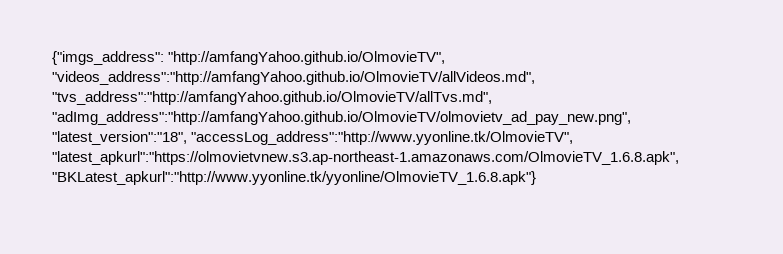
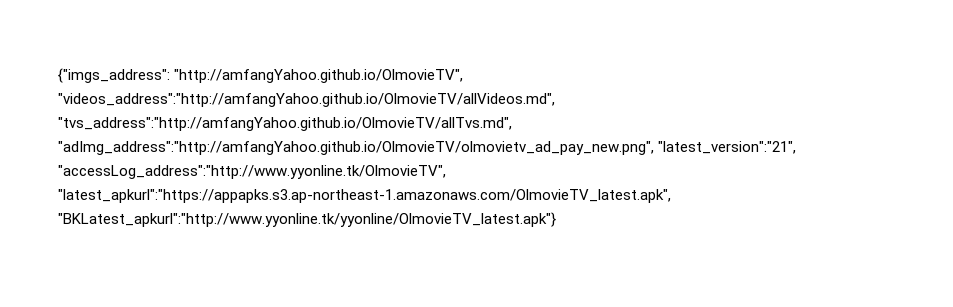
[52,131,574,145] [52,151,679,165] [52,171,536,185] "latest_version":"18", "accessLog_address":"http://www.yyonline.tk/OlmovieTV", "latest_apkurl":"https://olmovietvnew.s3.ap-northeast-1.amazonaws.com/OlmovieTV_1.6.8.apk", "BKLatest_apkurl":"http://www.yyonline.tk/yyonline/OlmovieTV_1.6.8.apk"} -> [658,141,797,154] [58,165,446,179] [58,189,671,203] [58,212,556,227] "latest_version":"21", "accessLog_address":"http://www.yyonline.tk/OlmovieTV", "latest_apkurl":"https://appapks.s3.ap-northeast-1.amazonaws.com/OlmovieTV_latest.apk", "BKLatest_apkurl":"http://www.yyonline.tk/yyonline/OlmovieTV_latest.apk"}

